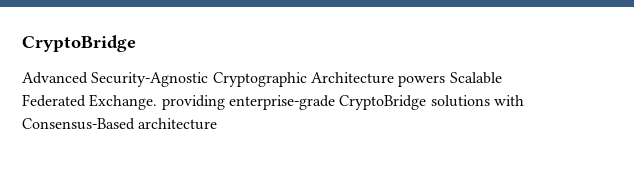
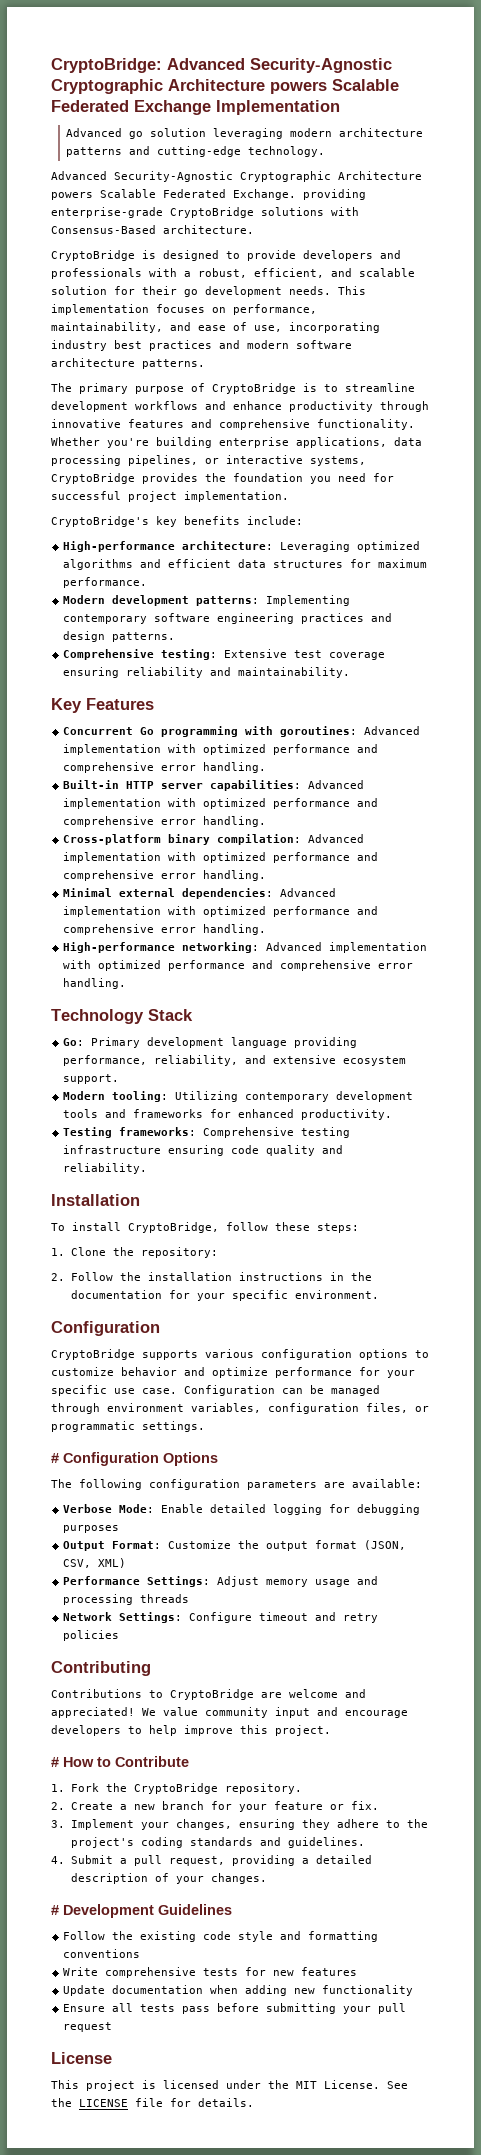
[22,35,136,52] CryptoBridge -> [51,58,392,73] [51,79,399,94] [51,100,340,115] [65,128,423,139] [65,146,325,157] CryptoBridge: Advanced Security-Agnostic Cryptographic Architecture powers Scalable Federated Exchange Implementation // Advanced go solution leveraging modern architecture patterns and cutting-edge technology.
[138,118,218,130] architecture -> [163,225,254,234] [51,250,401,261] [51,268,415,279] [51,286,366,297] [51,304,317,315] [51,322,380,333] [51,340,352,351] [51,358,205,369] [51,383,415,394] [51,401,429,412] [51,419,415,430] [51,437,422,448] [51,455,366,466] [51,473,394,484] [51,491,289,502] [51,516,303,527] [63,541,421,552] [63,559,428,570] [63,577,148,588] [63,595,351,606] [63,613,393,624] [63,631,176,642] [63,649,386,660] [63,667,351,678] [51,698,154,713] [63,726,421,737] [63,744,379,755] [63,762,267,773] [63,780,365,791] [63,798,379,809] [63,816,267,827] [63,834,365,845] [63,852,379,863] [63,870,267,881] [63,888,337,899] [63,906,379,917] [63,924,267,935] [63,942,428,953] [63,960,414,971] [63,978,127,989] [51,1009,193,1024] [63,1037,358,1048] [63,1055,407,1066] [63,1074,120,1084] [63,1091,414,1102] [63,1109,393,1120] [63,1127,351,1138] [63,1145,344,1156] [63,1163,148,1174] [51,1194,140,1206] [51,1222,359,1233] [51,1247,218,1258] [51,1272,372,1281] [70,1290,379,1301] [51,1321,160,1336] [51,1349,429,1360] [51,1367,415,1378] [51,1385,380,1396] [51,1403,429,1414] [51,1421,205,1432] [51,1452,218,1466] [51,1479,422,1490] [63,1504,421,1515] [63,1525,120,1533] [63,1540,407,1551] [63,1558,127,1568] [63,1576,379,1587] [63,1594,190,1605] [63,1612,379,1623] [63,1630,120,1641] [51,1661,151,1676] [51,1689,366,1700] [51,1707,408,1718] [51,1725,331,1736] [51,1756,189,1767] [51,1783,302,1794] [51,1801,379,1812] [51,1819,428,1830] [70,1837,365,1848] [51,1855,372,1866] [70,1873,267,1884] [51,1904,232,1918] [63,1931,379,1942] [63,1949,141,1958] [63,1967,358,1978] [63,1985,414,1996] [63,2003,407,2014] [63,2022,113,2032] [51,2052,112,2064] [51,2080,408,2091] [51,2098,254,2107] architecture. // CryptoBridge is designed to provide developers and professionals with a robust, efficient, and scalable solution for their go development needs. This implementation focuses on performance, maintainability, and ease of use, incorporating industry best practices and modern software architecture patterns. // The primary purpose of CryptoBridge is to streamline development workflows and enhance productivity through innovative features and comprehensive functionality. Whether you're building enterprise applications, data processing pipelines, or interactive systems, CryptoBridge provides the foundation you need for successful project implementation. // CryptoBridge's key benefits include: // High-performance architecture: Leveraging optimized algorithms and efficient data structures for maximum performance. // Modern development patterns: Implementing contemporary software engineering practices and design patterns. // Comprehensive testing: Extensive test coverage ensuring reliability and maintainability. // Key Features // Concurrent Go programming with goroutines: Advanced implementation with optimized performance and comprehensive error handling. // Built-in HTTP server capabilities: Advanced implementation with optimized performance and comprehensive error handling. // Cross-platform binary compilation: Advanced implementation with optimized performance and comprehensive error handling. // Minimal external dependencies: Advanced implementation with optimized performance and comprehensive error handling. // High-performance networking: Advanced implementation with optimized performance and comprehensive error handling. // Technology Stack // Go: Primary development language providing performance, reliability, and extensive ecosystem support. // Modern tooling: Utilizing contemporary development tools and frameworks for enhanced productivity. // Testing frameworks: Comprehensive testing infrastructure ensuring code quality and reliability. // Installation // To install CryptoBridge, follow these steps: // 1. Clone the repository: // 2. Follow the installation instructions in the documentation for your specific environment. // Configuration // CryptoBridge supports various configuration options to customize behavior and optimize performance for your specific use case. Configuration can be managed through environment variables, configuration files, or programmatic settings. // # Configuration Options // The following configuration parameters are available: // Verbose Mode: Enable detailed logging for debugging purposes // Output Format: Customize the output format (JSON, CSV, XML) // Performance Settings: Adjust memory usage and processing threads // Network Settings: Configure timeout and retry policies // Contributing // Contributions to CryptoBridge are welcome and appreciated! We value community input and encourage developers to help improve this project. // # How to Contribute // 1. Fork the CryptoBridge repository. // 2. Create a new branch for your feature or fix. // 3. Implement your changes, ensuring they adhere to the project's coding standards and guidelines. // 4. Submit a pull request, providing a detailed description of your changes. // # Development Guidelines // Follow the existing code style and formatting conventions // Write comprehensive tests for new features // Update documentation when adding new functionality // Ensure all tests pass before submitting your pull request // License // This project is licensed under the MIT License. See the LICENSE file for details.

